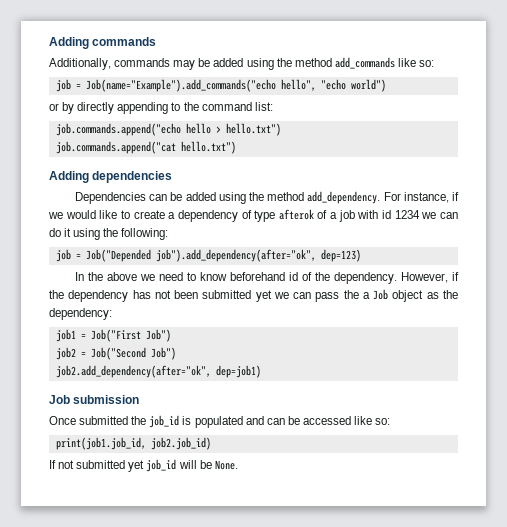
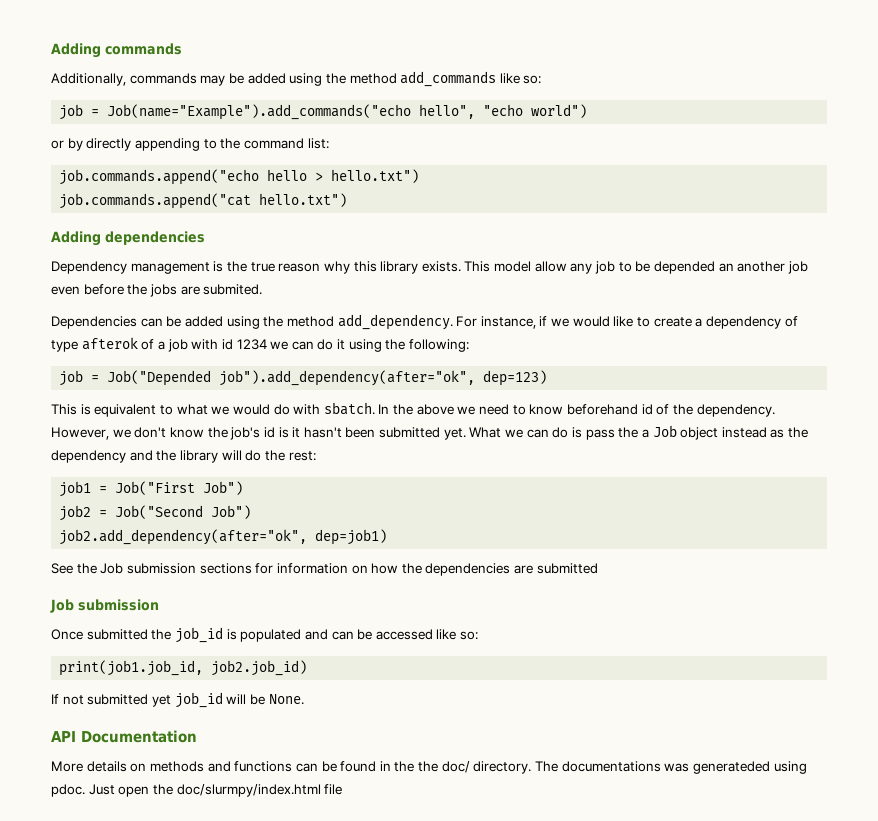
(173, 177) none -> [51,261,808,274] [51,284,263,297] // Dependency management is the true reason why this library exists. This model allow any job to be depended an another job even before the jobs are submited.
(361, 255) none -> [51,402,375,417] This is equivalent to what we would do with sbatch.
[451,272,459,281] [49,290,312,302] if the dependency has not been submitted yet we can -> [112,427,582,440] we don't know the job's id is it hasn't been submitted yet. What we can do is
(424, 296) none -> [721,427,767,438] instead
[49,308,112,320] dependency: -> [51,450,316,463] dependency and the library will do the rest:
(261, 371) none -> [51,563,598,576] // See the Job submission sections for information on how the dependencies are submitted
(238, 465) none -> [51,730,197,743] [51,761,807,774] [51,784,343,797] // API Documentation // More details on methods and functions can be found in the the doc/ directory. The documentations was generateded using pdoc. Just open the doc/slurmpy/index.html file

